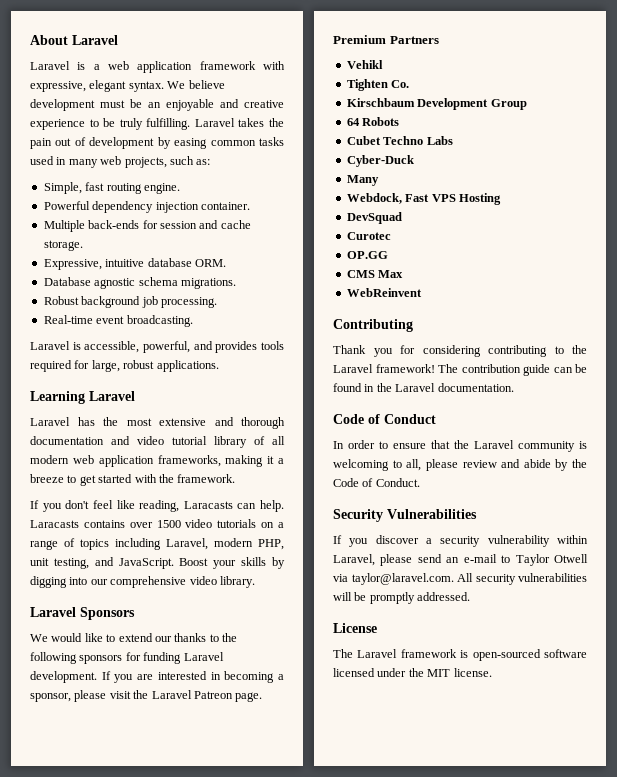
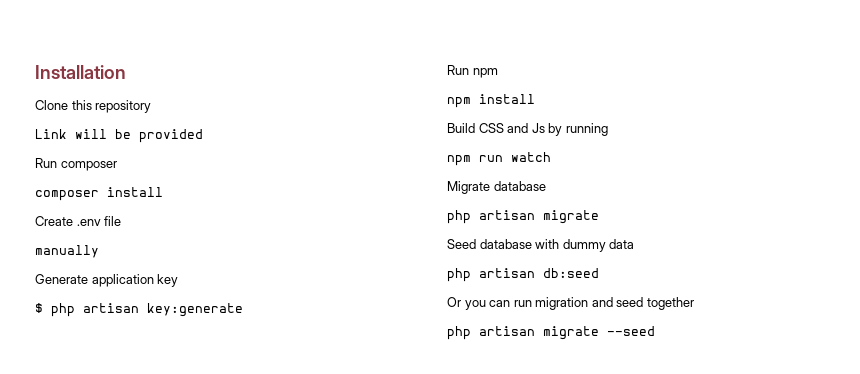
[30,35,118,45] [30,61,285,73] [30,80,225,92] [30,99,284,111] [30,118,284,130] [30,137,284,149] [30,156,211,168] [43,182,180,194] [43,201,250,213] [43,220,251,232] [43,240,83,251] [43,258,226,270] [43,277,236,289] [43,296,217,308] [43,315,193,327] [30,341,284,353] [30,360,219,372] [30,391,135,404] [30,417,285,429] [30,436,285,448] [30,455,284,467] [30,474,236,486] [30,500,284,512] [30,519,284,528] [30,538,284,550] [30,557,285,569] [30,576,255,588] [30,607,135,620] [30,633,237,642] [30,652,224,664] [30,671,284,683] [30,690,263,702] [333,35,439,44] [346,60,383,69] [346,79,410,91] [346,98,527,110] [346,117,400,126] [346,136,453,145] [346,155,414,167] [346,175,379,186] [346,193,501,205] [346,212,402,224] [346,232,391,240] [346,251,388,259] [346,270,404,278] [346,288,422,297] [333,319,413,332] [333,345,587,357] [333,364,587,376] [333,383,514,392] [333,414,436,424] [333,440,587,452] [333,459,587,471] [333,478,420,487] [333,509,477,522] [333,535,588,547] [333,554,588,566] [333,573,587,585] [333,592,471,604] [333,623,377,633] [333,649,587,661] [333,668,492,677] About Laravel // Laravel is a web application framework with expressive, elegant syntax. We believe development must be an enjoyable and creative experience to be truly fulfilling. Laravel takes the pain out of development by easing common tasks used in many web projects, such as: // Simple, fast routing engine. // Powerful dependency injection container. // Multiple back-ends for session and cache storage. // Expressive, intuitive database ORM. // Database agnostic schema migrations. // Robust background job processing. // Real-time event broadcasting. // Laravel is accessible, powerful, and provides tools required for large, robust applications. // Learning Laravel // Laravel has the most extensive and thorough documentation and video tutorial library of all modern web application frameworks, making it a breeze to get started with the framework. // If you don't feel like reading, Laracasts can help. Laracasts contains over 1500 video tutorials on a range of topics including Laravel, modern PHP, unit testing, and JavaScript. Boost your skills by digging into our comprehensive video library. // Laravel Sponsors // We would like to extend our thanks to the following sponsors for funding Laravel development. If you are interested in becoming a sponsor, please visit the Laravel Patreon page. // Premium Partners // Vehikl // Tighten Co. // Kirschbaum Development Group // 64 Robots // Cubet Techno Labs // Cyber-Duck // Many // Webdock, Fast VPS Hosting // DevSquad // Curotec // OP.GG // CMS Max // WebReinvent // Contributing // Thank you for considering contributing to the Laravel framework! The contribution guide can be found in the Laravel documentation. // Code of Conduct // In order to ensure that the Laravel community is welcoming to all, please review and abide by the Code of Conduct. // Security Vulnerabilities // If you discover a security vulnerability within Laravel, please send an e-mail to Taylor Otwell via taylor@laravel.com. All security vulnerabilities will be promptly addressed. // License // The Laravel framework is open-sourced software licensed under the MIT license. -> [35,65,126,79] [35,100,152,113] [35,129,203,143] [35,158,117,171] [35,187,163,201] [35,216,122,226] [35,245,99,258] [35,274,179,287] [35,303,243,317] [447,65,498,78] [447,94,535,108] [447,123,608,136] [447,152,551,166] [447,181,546,194] [447,210,599,224] [447,239,635,252] [447,268,599,282] [447,297,694,310] [447,326,655,340] Installation // Clone this repository // Link will be provided // Run composer // composer install // Create .env file // manually // Generate application key // $ php artisan key:generate // Run npm // npm install // Build CSS and Js by running // npm run watch // Migrate database // php artisan migrate // Seed database with dummy data // php artisan db:seed // Or you can run migration and seed together // php artisan migrate --seed

